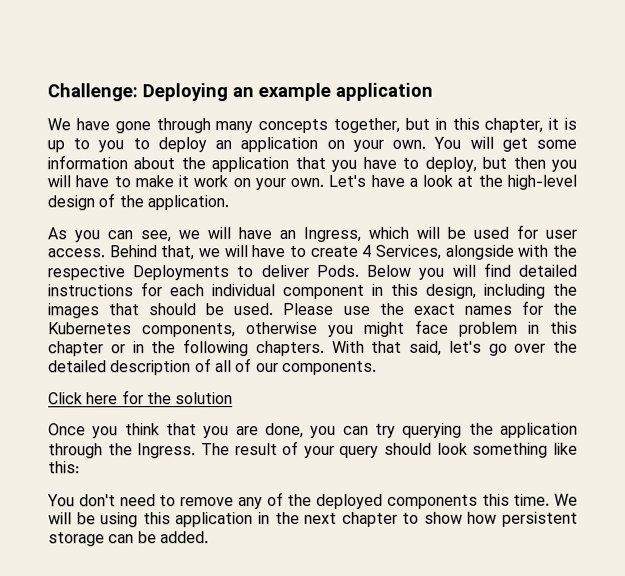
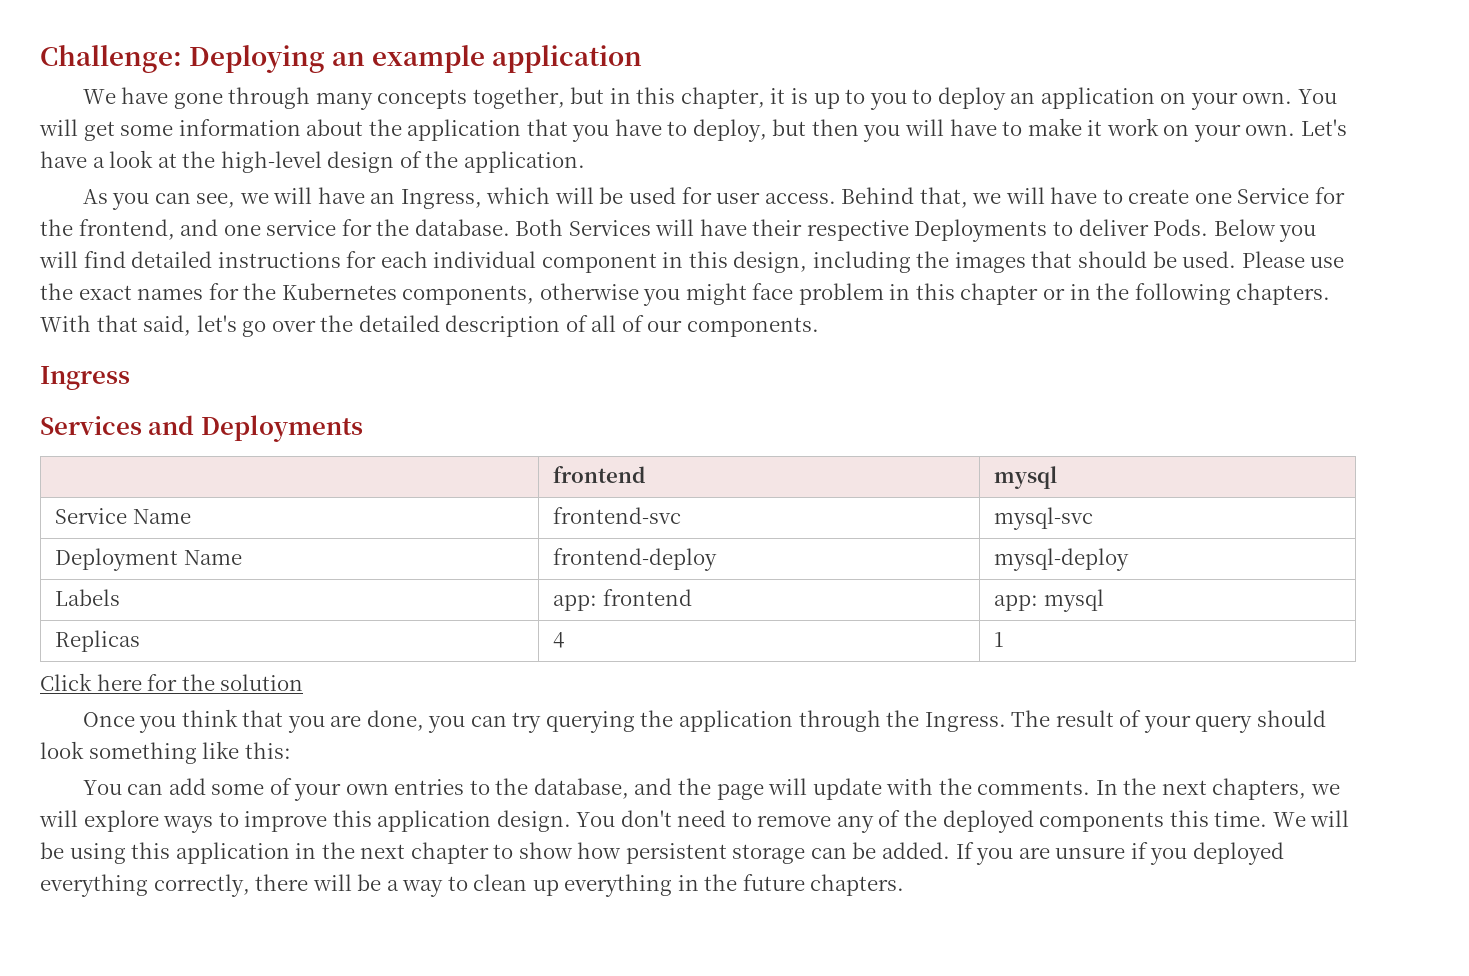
[361,244,577,260] 4 Services, alongside with the -> [1194,187,1345,204] [40,219,803,240] one Service for the frontend, and one service for the database. Both Services will have their
(377, 368) none -> [40,366,130,390] [40,415,363,442] [553,466,646,483] [994,466,1058,489] [55,508,191,524] [553,507,682,524] [994,507,1094,530] [55,548,242,571] [553,548,718,571] [994,548,1130,571] [55,589,121,606] [553,589,692,611] [994,589,1104,612] [55,630,141,652] [553,632,565,648] [994,632,1005,647] // Ingress // Services and Deployments // | frontend | mysql // Service Name | frontend-svc | mysql-svc // Deployment Name | frontend-deploy | mysql-deploy // Labels | app: frontend | app: mysql // Replicas | 4 | 1
(75, 500) none -> [127,778,1340,801] [39,810,616,833] can add some of your own entries to the database, and the page will update with the comments. In the next chapters, we will explore ways to improve this application design. You
(209, 537) none -> [955,842,1284,865] [40,874,905,897] If you are unsure if you deployed everything correctly, there will be a way to clean up everything in the future chapters.

